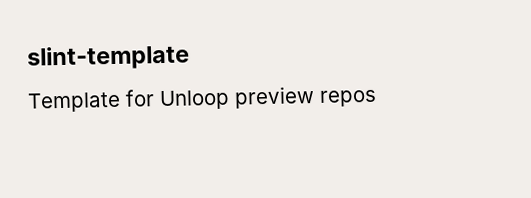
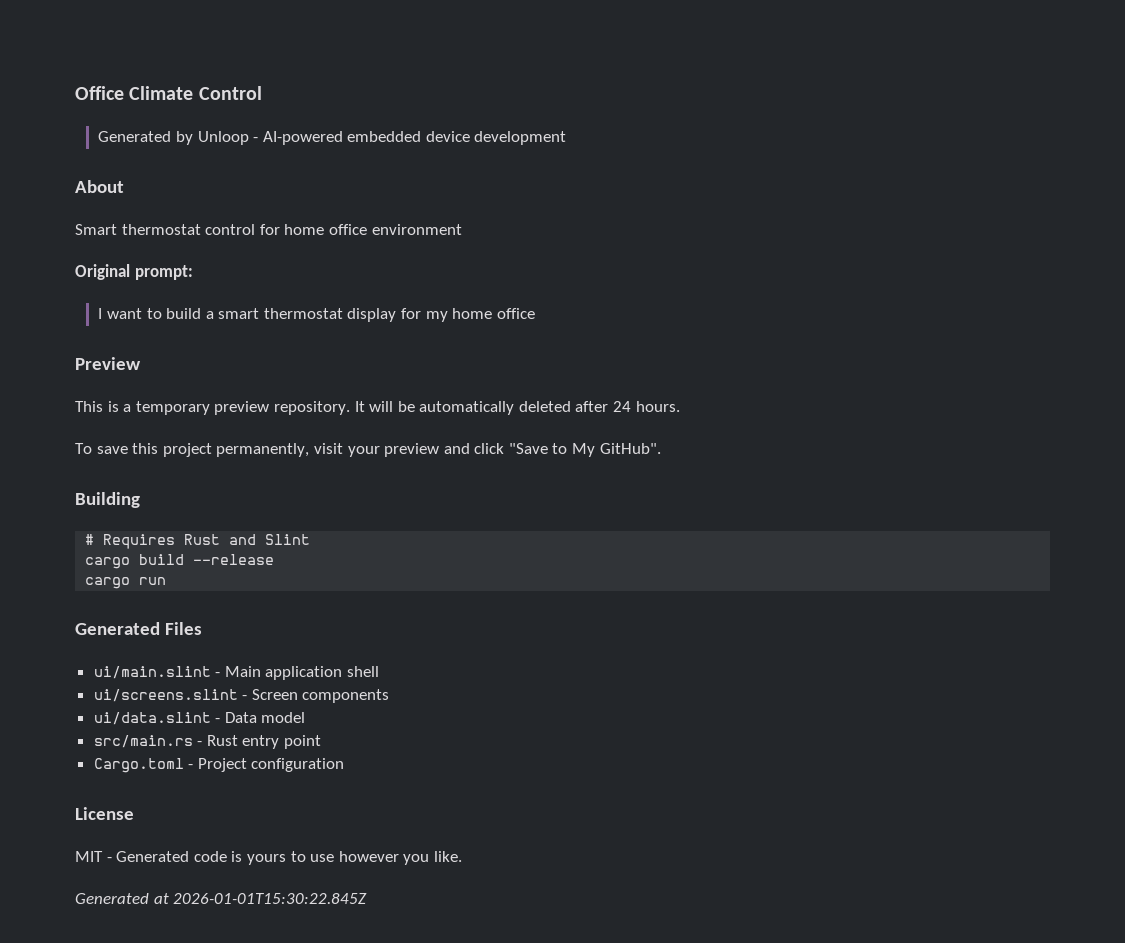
[26,44,190,71] [27,86,377,113] slint-template // Template for Unloop preview repos -> [75,86,262,100] [98,131,567,145] [75,180,124,193] [75,224,462,235] [75,264,193,280] [98,308,535,322] [75,357,141,370] [75,401,680,415] [75,443,661,457] [75,492,140,508] [85,534,311,549] [85,554,275,569] [85,577,167,589] [75,622,202,635] [93,666,380,680] [93,689,390,703] [93,712,306,725] [93,735,322,749] [93,758,345,773] [75,807,134,820] [75,851,462,865] [75,893,368,904] Office Climate Control // Generated by Unloop - AI-powered embedded device development // About // Smart thermostat control for home office environment // Original prompt: // I want to build a smart thermostat display for my home office // Preview // This is a temporary preview repository. It will be automatically deleted after 24 hours. // To save this project permanently, visit your preview and click "Save to My GitHub". // Building // # Requires Rust and Slint // cargo build --release // cargo run // Generated Files // ui/main.slint - Main application shell // ui/screens.slint - Screen components // ui/data.slint - Data model // src/main.rs - Rust entry point // Cargo.toml - Project configuration // License // MIT - Generated code is yours to use however you like. // Generated at 2026-01-01T15:30:22.845Z

